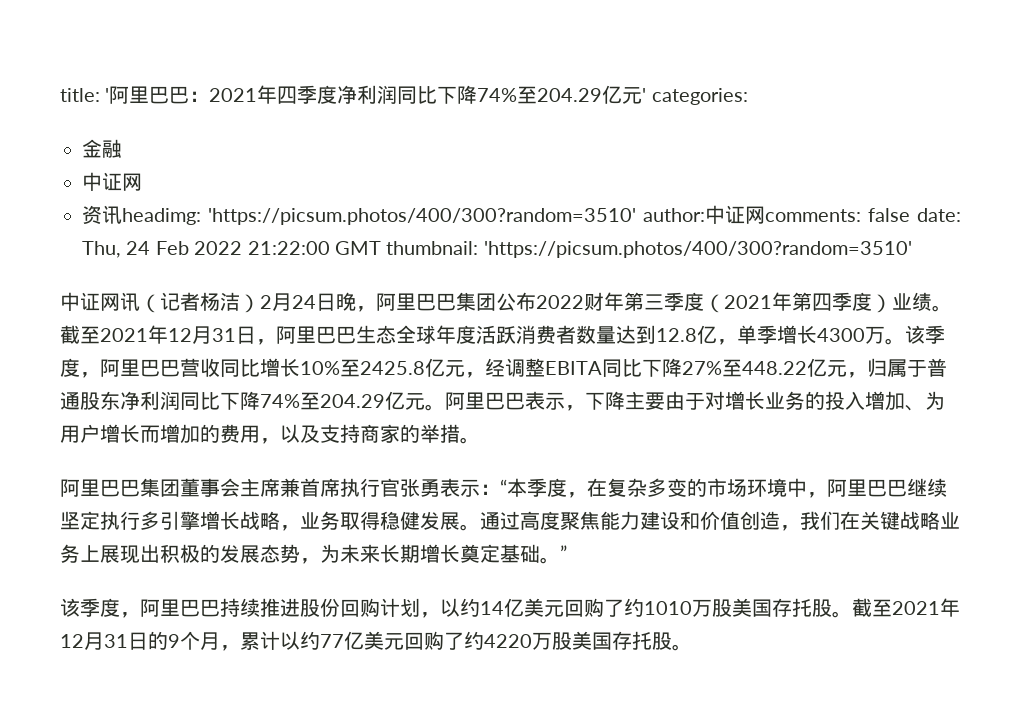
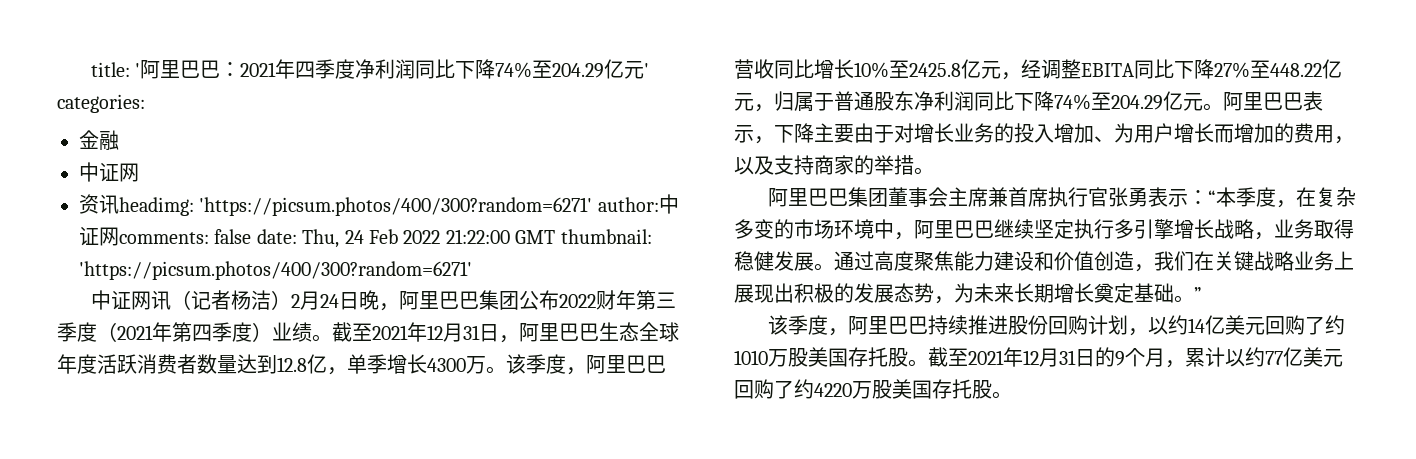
[208,208,636,225] 'https://picsum.photos/400/300?random=3510' -> [199,197,593,216] 'https://picsum.photos/400/300?random=6271'
[483,241,912,258] 'https://picsum.photos/400/300?random=3510' -> [79,261,472,280] 'https://picsum.photos/400/300?random=6271'

